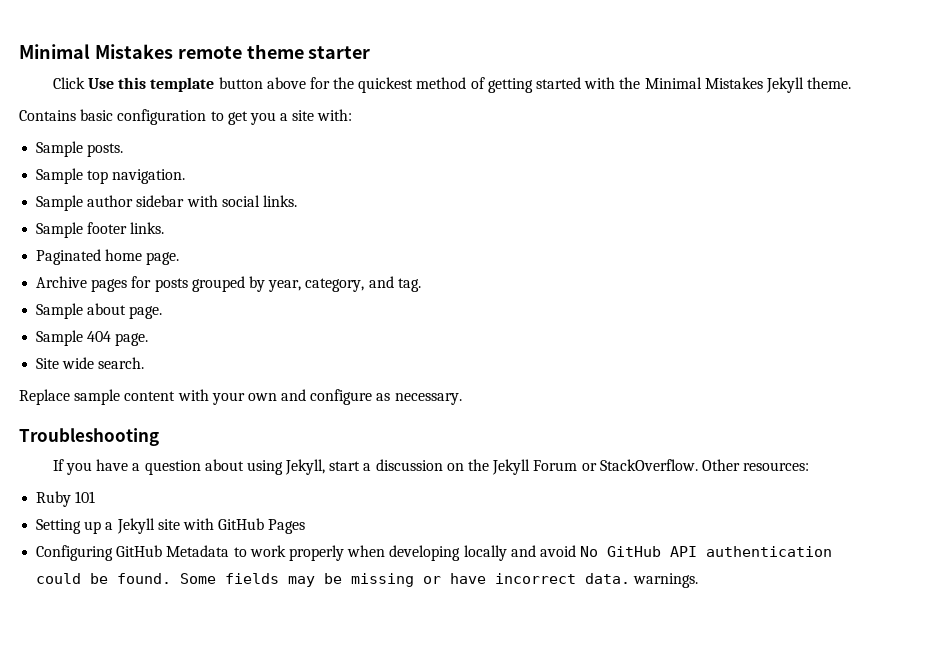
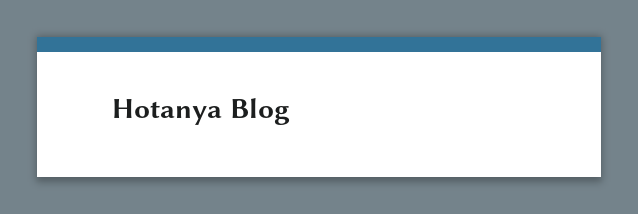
[19,44,371,59] [52,77,852,93] [19,109,353,125] [36,141,124,157] [36,168,186,184] [36,195,297,211] [36,222,165,238] [36,249,180,265] [36,276,421,292] [36,303,163,319] [36,330,149,346] [36,357,145,369] [19,389,462,405] [19,428,159,446] [52,459,810,475] [36,491,96,507] [36,518,306,534] [36,545,833,561] [36,573,699,588] Minimal Mistakes remote theme starter // Click Use this template button above for the quickest method of getting started with the Minimal Mistakes Jekyll theme. // Contains basic configuration to get you a site with: // Sample posts. // Sample top navigation. // Sample author sidebar with social links. // Sample footer links. // Paginated home page. // Archive pages for posts grouped by year, category, and tag. // Sample about page. // Sample 404 page. // Site wide search. // Replace sample content with your own and configure as necessary. // Troubleshooting // If you have a question about using Jekyll, start a discussion on the Jekyll Forum or StackOverflow. Other resources: // Ruby 101 // Setting up a Jekyll site with GitHub Pages // Configuring GitHub Metadata to work properly when developing locally and avoid No GitHub API authentication could be found. Some fields may be missing or have incorrect data. warnings. -> [112,98,290,125] Hotanya Blog

